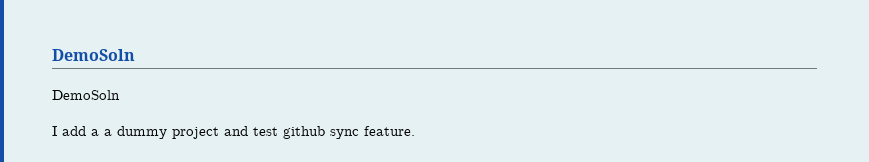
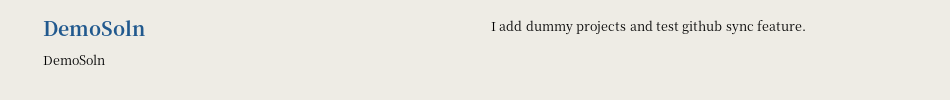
[91,126,219,139] a a dummy project -> [525,20,627,35] dummy projects

